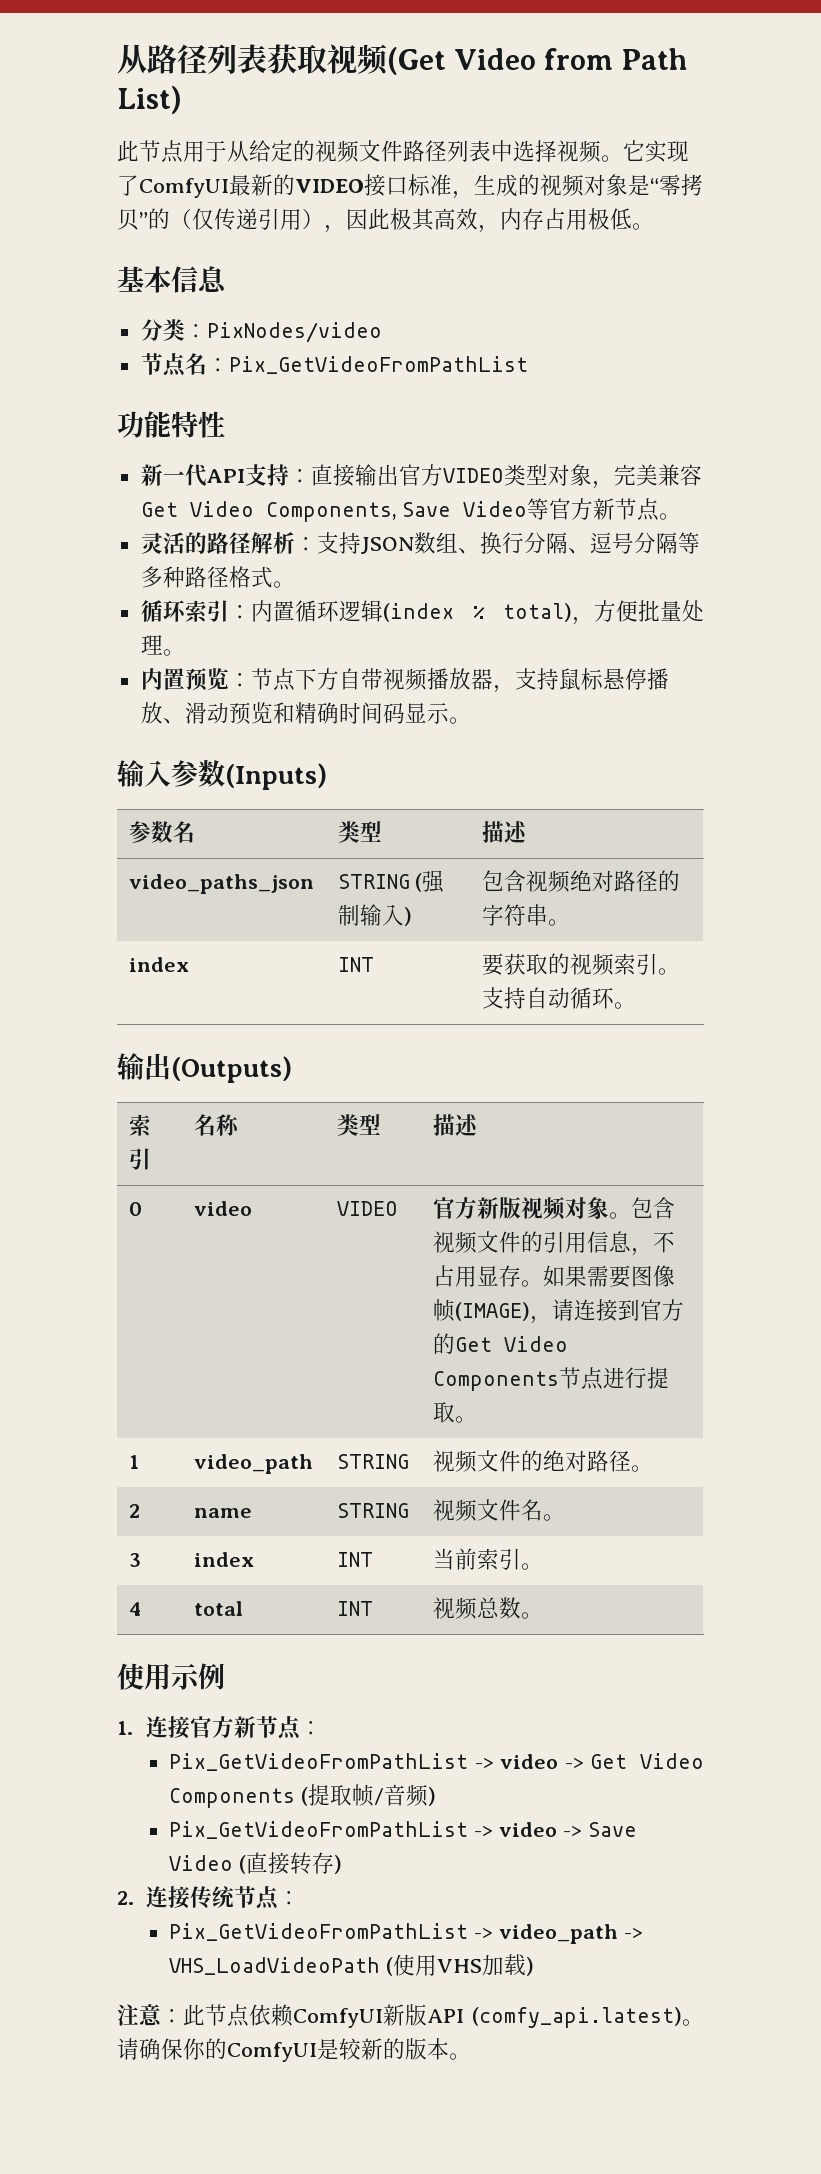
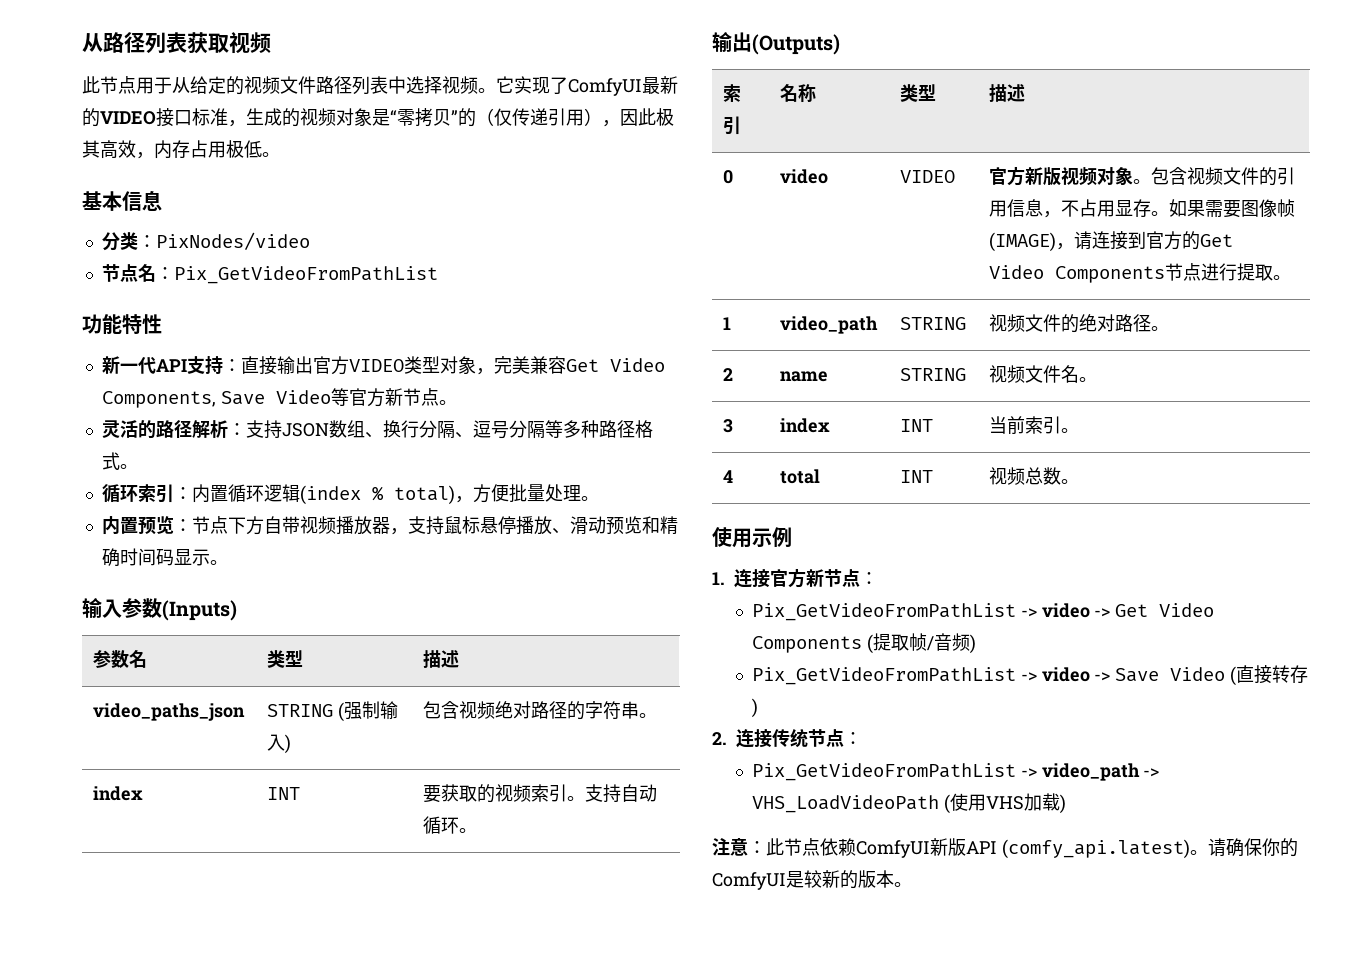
[387,47,688,75] [117,86,182,114] (Get Video from Path List) -> (271, 42) none

